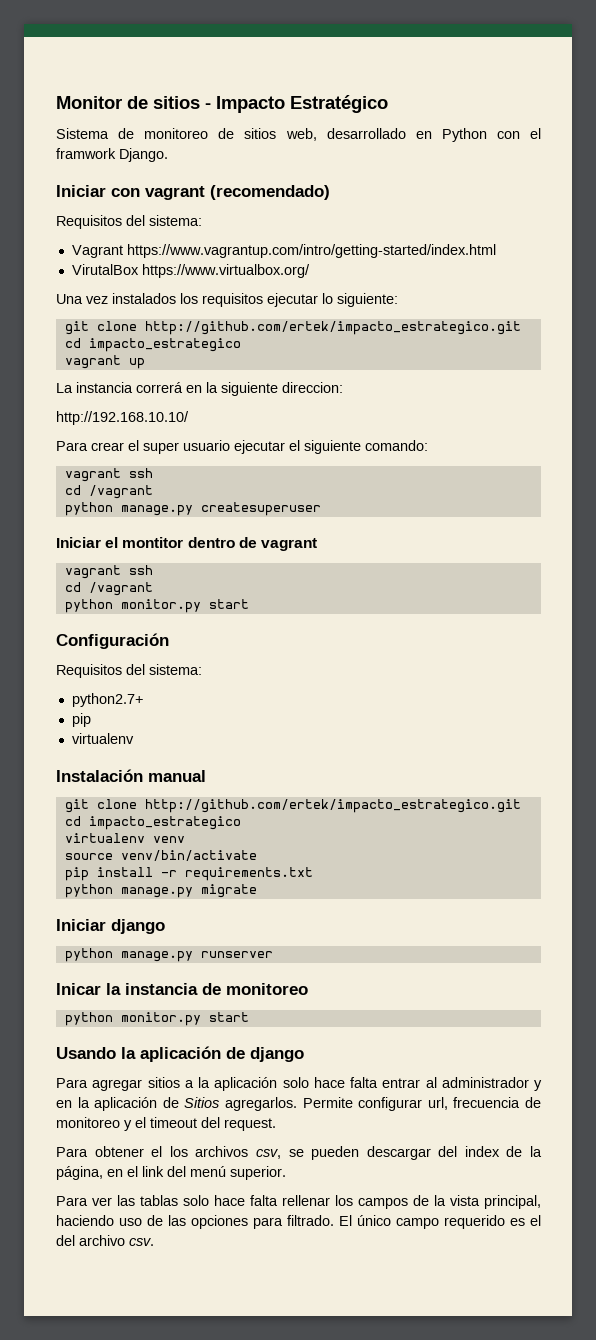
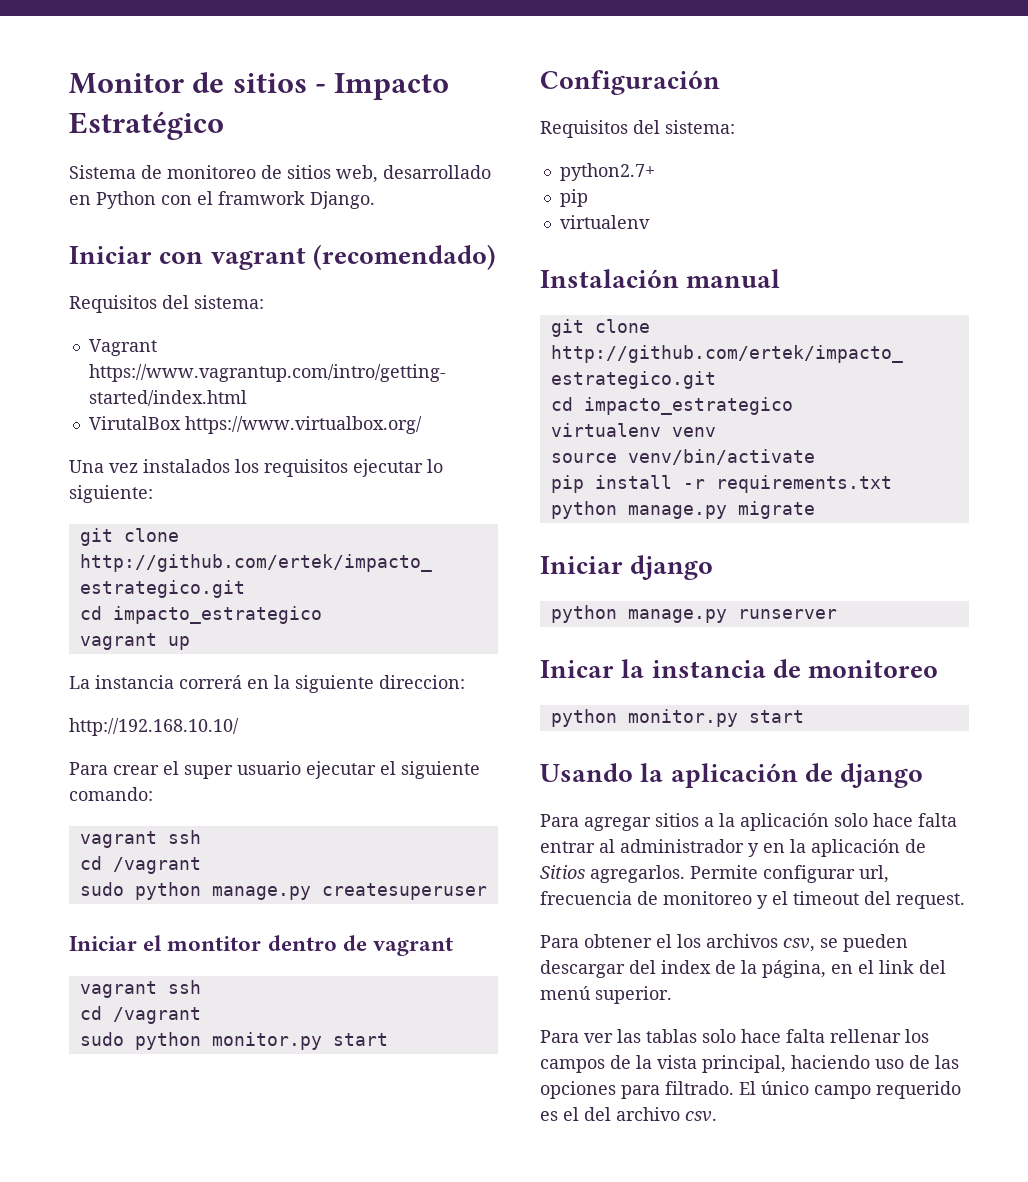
(153, 492) none -> [79,882,124,896] sudo
(153, 589) none -> [79,1032,124,1046] sudo

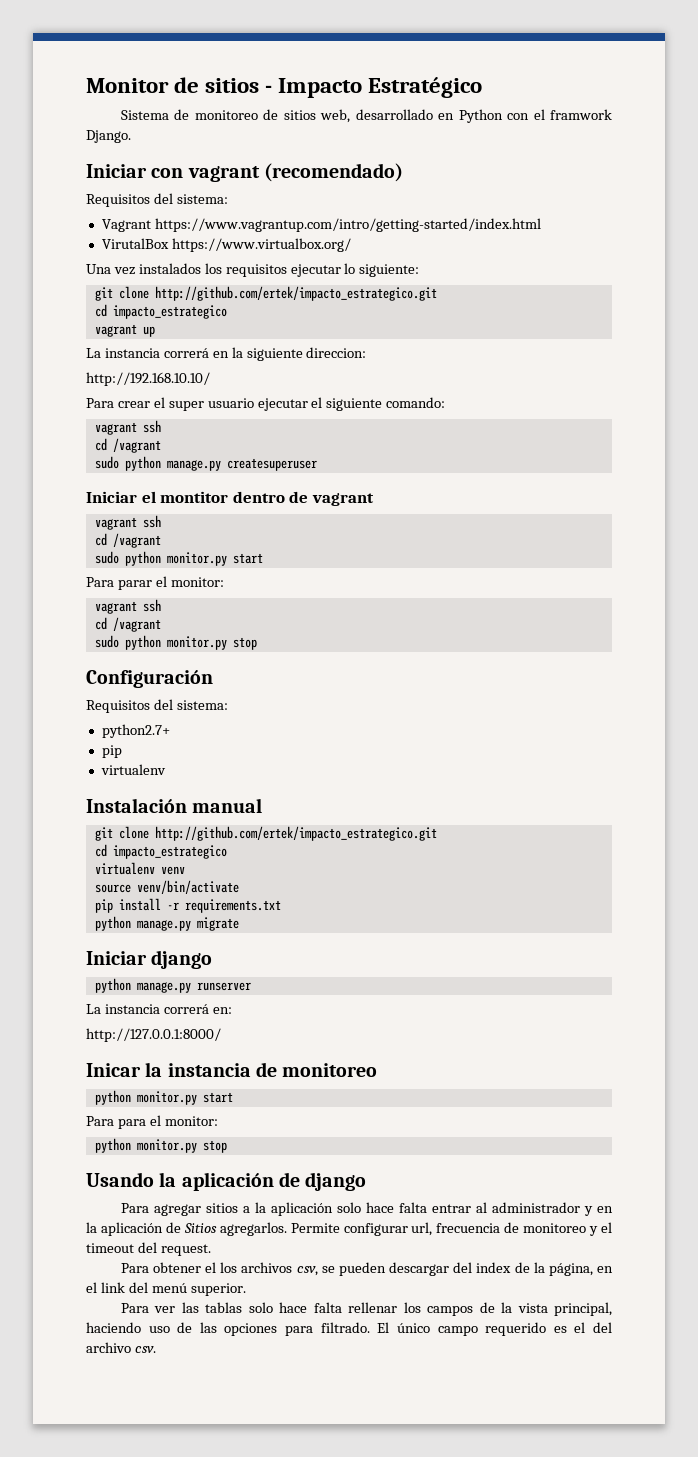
(388, 1039) none -> [86,576,224,590] [94,599,161,614] [94,617,161,632] [94,635,257,650] // Para parar el monitor: // vagrant ssh // cd /vagrant // sudo python monitor.py stop
(837, 614) none -> [86,1004,232,1014] [86,1028,221,1042] // La instancia correrá en: // http://127.0.0.1:8000/
(804, 716) none -> [86,1115,218,1129] [94,1138,227,1153] // Para para el monitor: // python monitor.py stop

